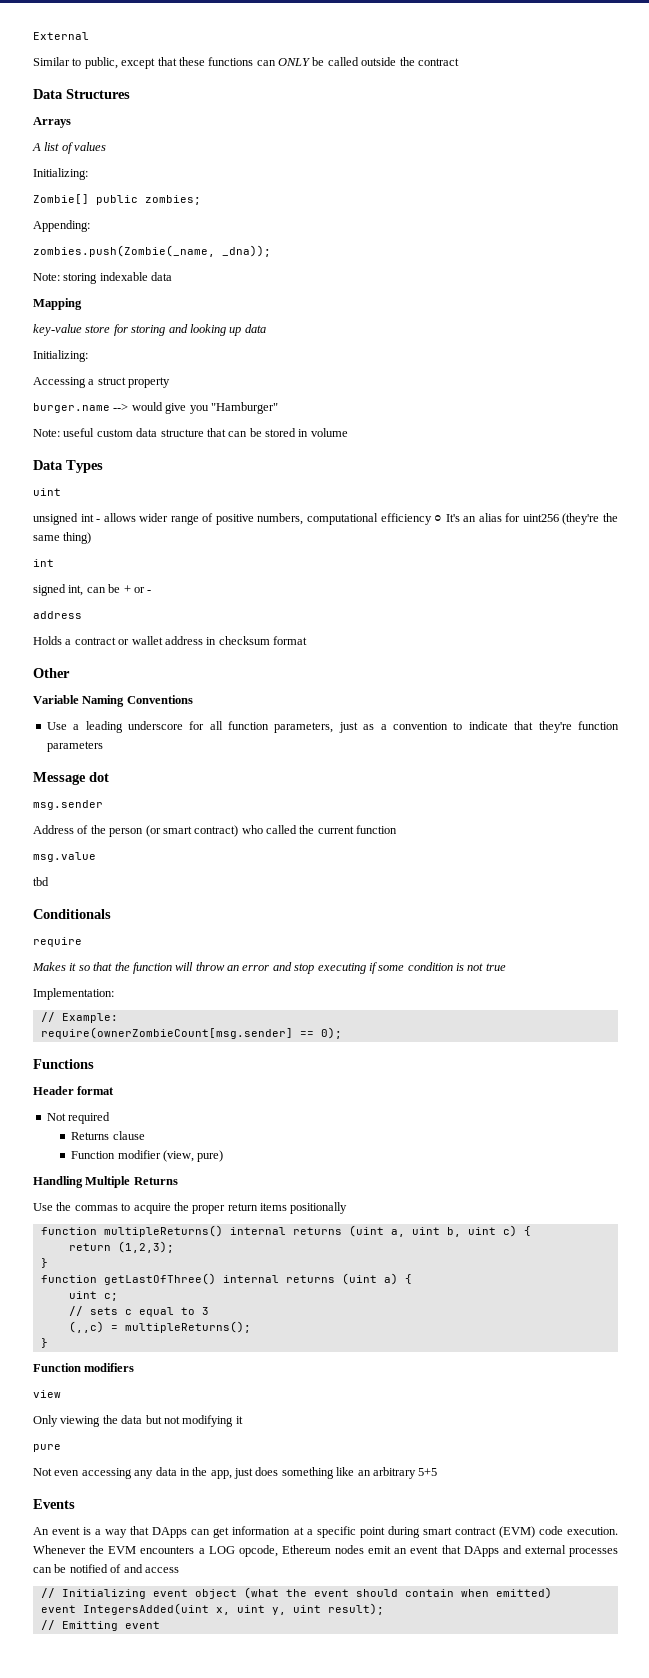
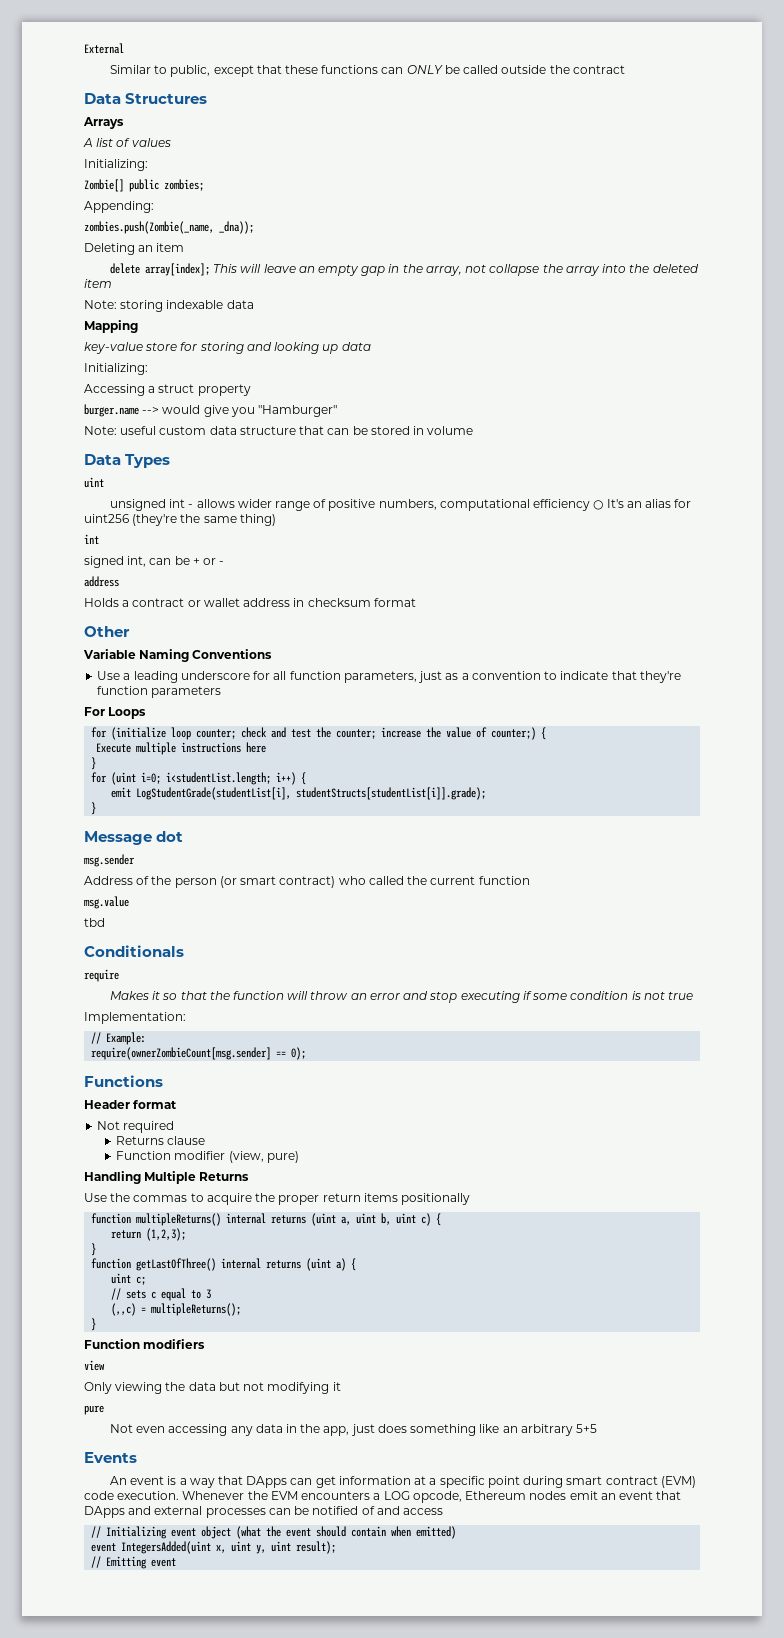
(271, 251) none -> [84,243,185,255] [109,263,699,276] [84,279,112,288] // Deleting an item // delete array[index]; This will leave an empty gap in the array, not collapse the array into the deleted item
(103, 746) none -> [84,707,147,719] [91,727,547,740] [96,742,267,755] [91,757,97,770] [91,772,307,785] [111,787,487,800] [91,802,97,815] // For Loops // for (initialize loop counter; check and test the counter; increase the value of counter;) { // Execute multiple instructions here // } // for (uint i=0; i<studentList.length; i++) { // emit LogStudentGrade(studentList[i], studentStructs[studentList[i]].grade); // }

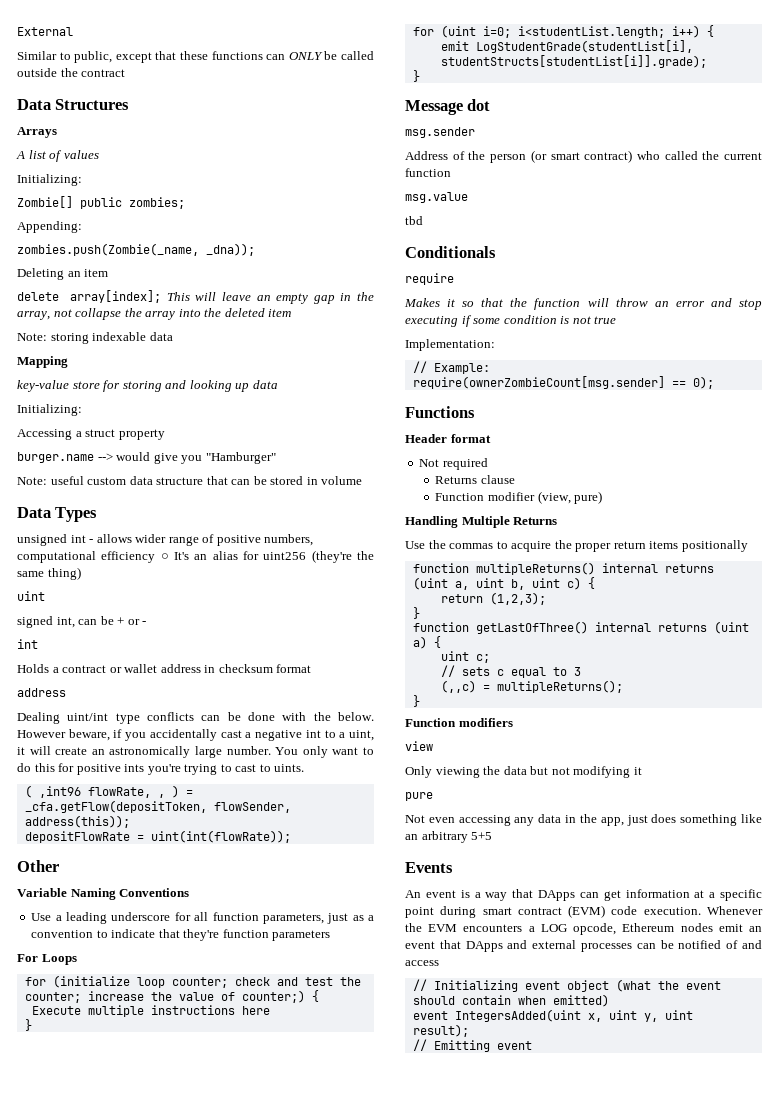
[84,477,104,488] // uint -> (98, 514) none
[84,534,99,544] int -> [17,591,45,601] uint
[84,576,119,587] address -> [17,639,38,649] int
(416, 602) none -> [17,688,66,697] [17,712,374,724] [17,729,374,741] [17,746,375,758] [17,763,305,775] [24,785,193,798] [24,800,291,813] [24,815,130,828] [24,830,291,843] // address // Dealing uint/int type conflicts can be done with the below. However beware, if you accidentally cast a negative int to a uint, it will create an astronomically large number. You only want to do this for positive ints you're trying to cast to uints. // ( ,int96 flowRate, , ) = _cfa.getFlow(depositToken, flowSender, address(this)); // depositFlowRate = uint(int(flowRate));

